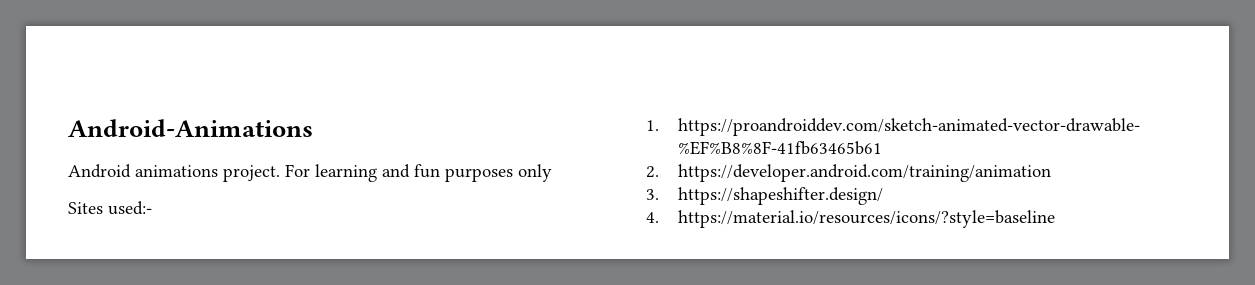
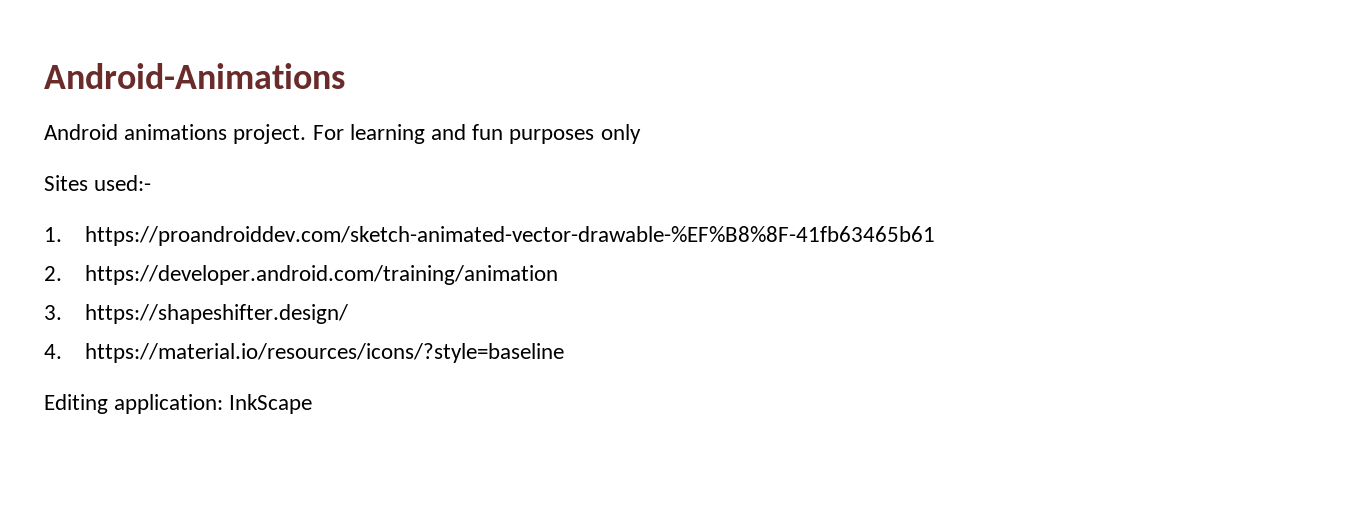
(1055, 219) none -> [44,394,313,414] // Editing application: InkScape

